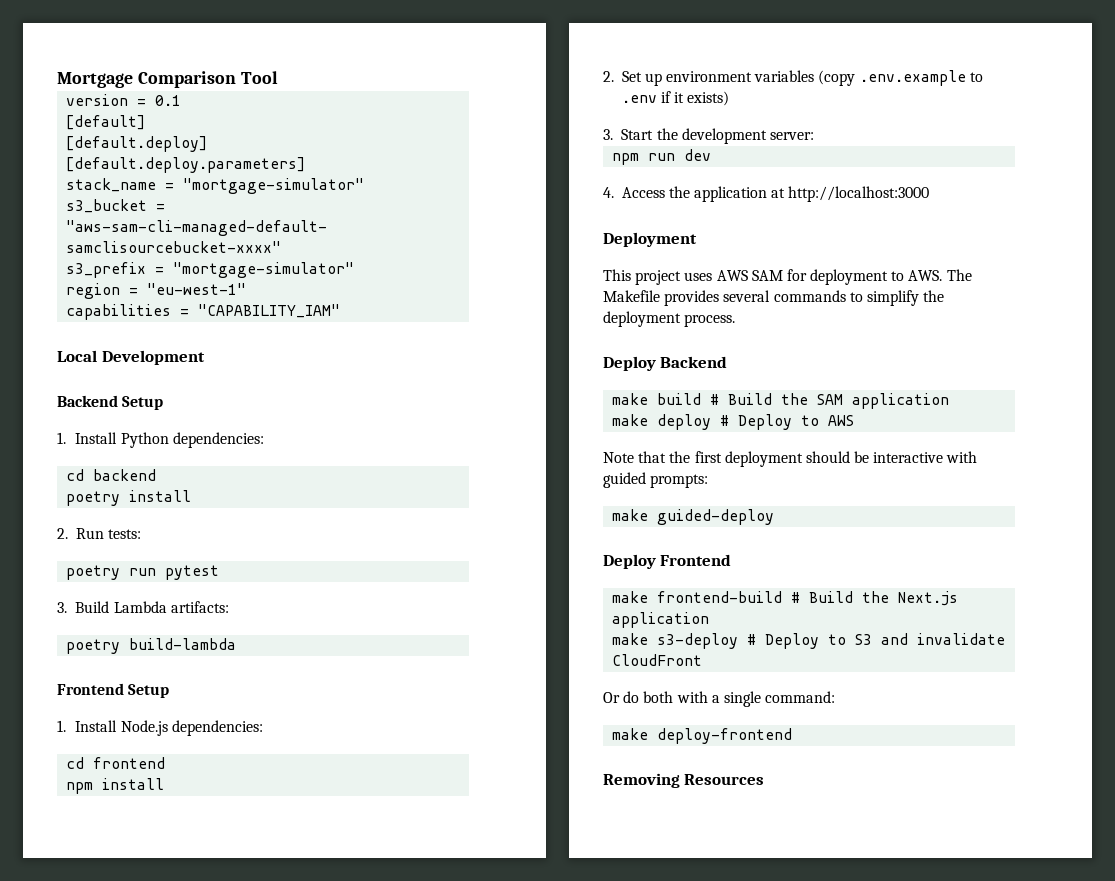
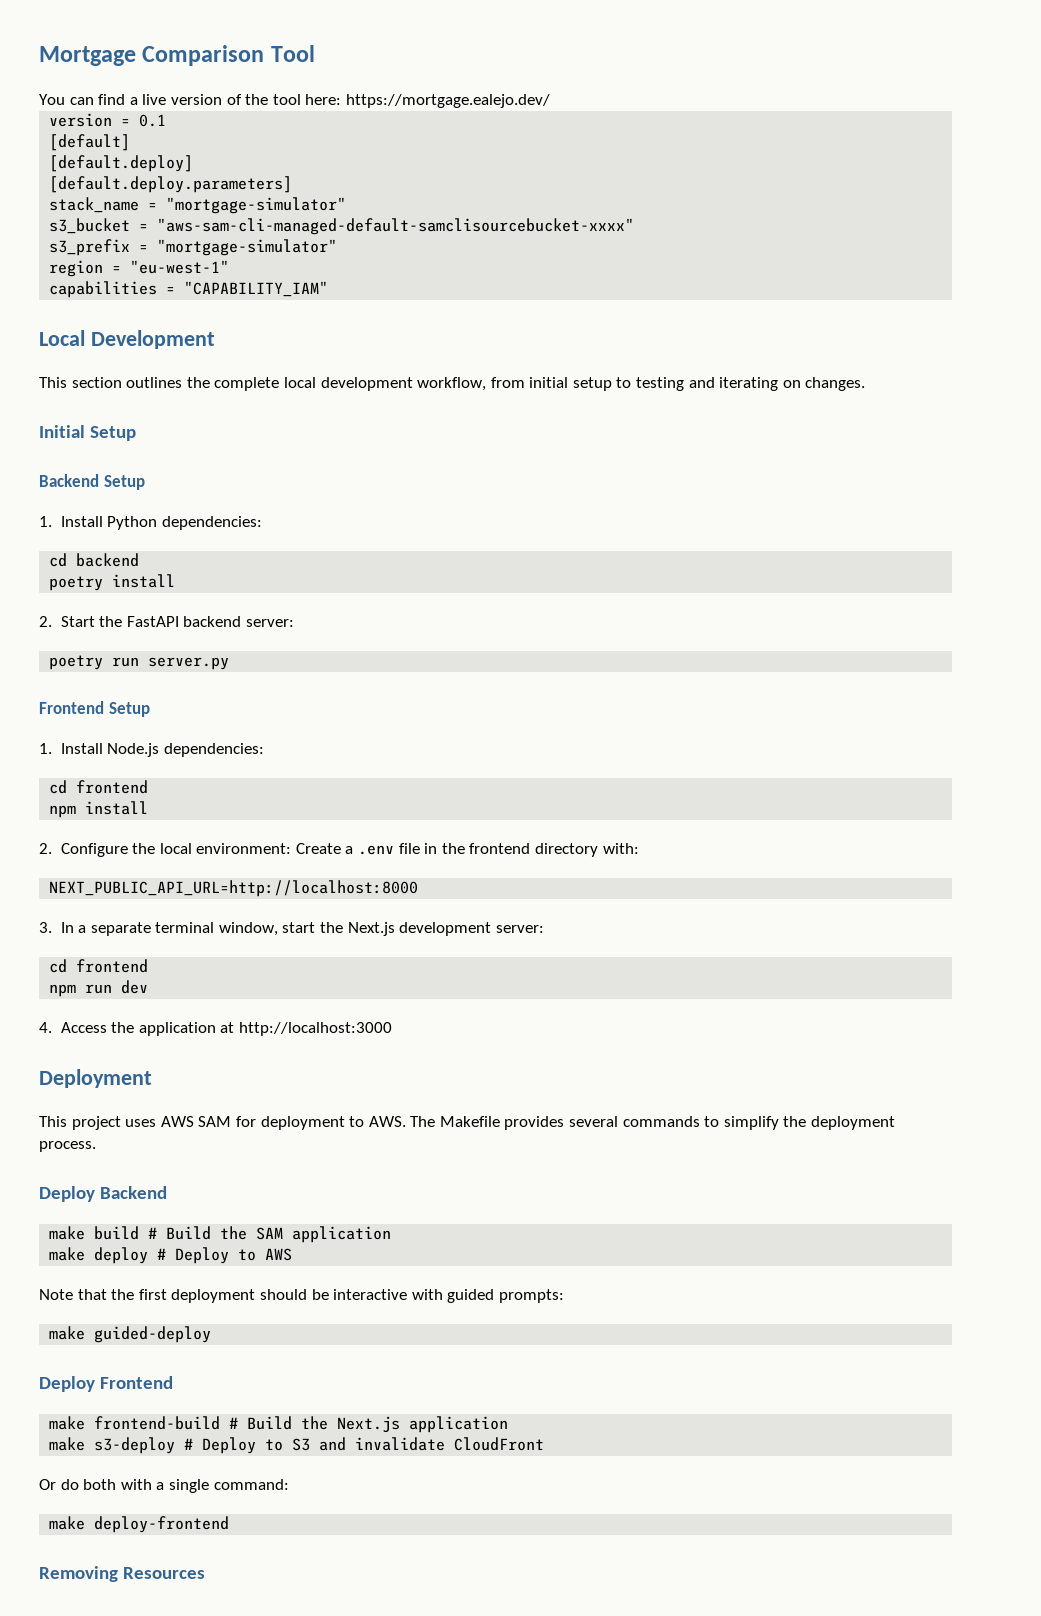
(278, 77) none -> [39,94,550,108] // You can find a live version of the tool here: https://mortgage.ealejo.dev/
(205, 357) none -> [39,377,866,391] [39,425,137,441] // This section outlines the complete local development workflow, from initial setup to testing and iterating on changes. // Initial Setup
[75,528,141,539] [66,565,220,580] [57,601,229,613] [66,638,237,654] Run tests: // poetry run pytest // 3. Build Lambda artifacts: // poetry build-lambda -> [60,616,294,627] [49,655,230,670] Start the FastAPI backend server: // poetry run server.py
[621,70,983,86] [621,91,730,106] [603,128,678,140] Set up environment variables (copy .env.example to .env if it exists) // 3. Start the -> [60,843,639,857] [49,880,419,897] [39,922,395,936] Configure the local environment: Create a .env file in the frontend directory with: // NEXT_PUBLIC_API_URL=http://localhost:8000 // 3. In a separate terminal window, start the Next.js
(815, 136) none -> [49,959,149,973] // cd frontend

